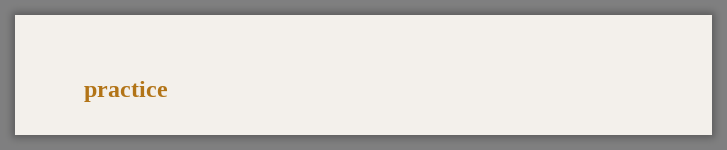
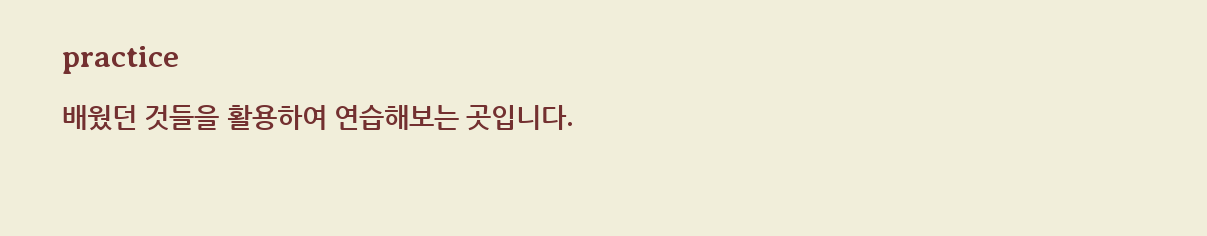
(168, 91) none -> [62,105,575,131] // 배웠던 것들을 활용하여 연습해보는 곳입니다.

